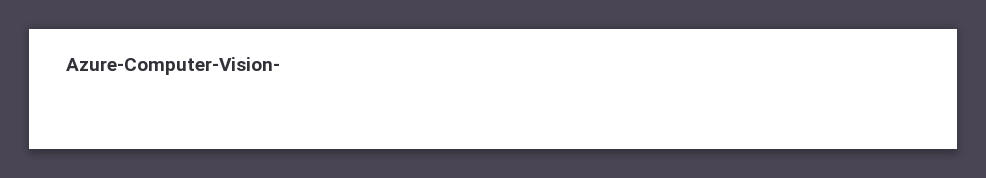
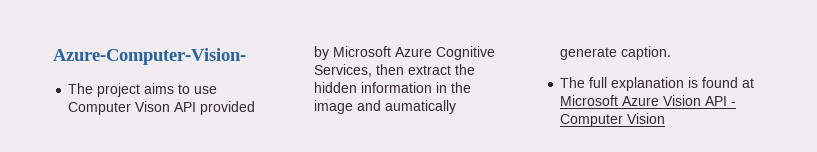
(280, 66) none -> [68,83,218,97] [68,101,256,115] [314,46,496,60] [314,64,476,77] [314,82,472,93] [314,100,457,114] [560,46,672,60] [560,77,755,91] [560,95,737,106] [560,113,666,127] // The project aims to use Computer Vison API provided by Microsoft Azure Cognitive Services, then extract the hidden information in the image and aumatically generate caption. // The full explanation is found at Microsoft Azure Vision API - Computer Vision

